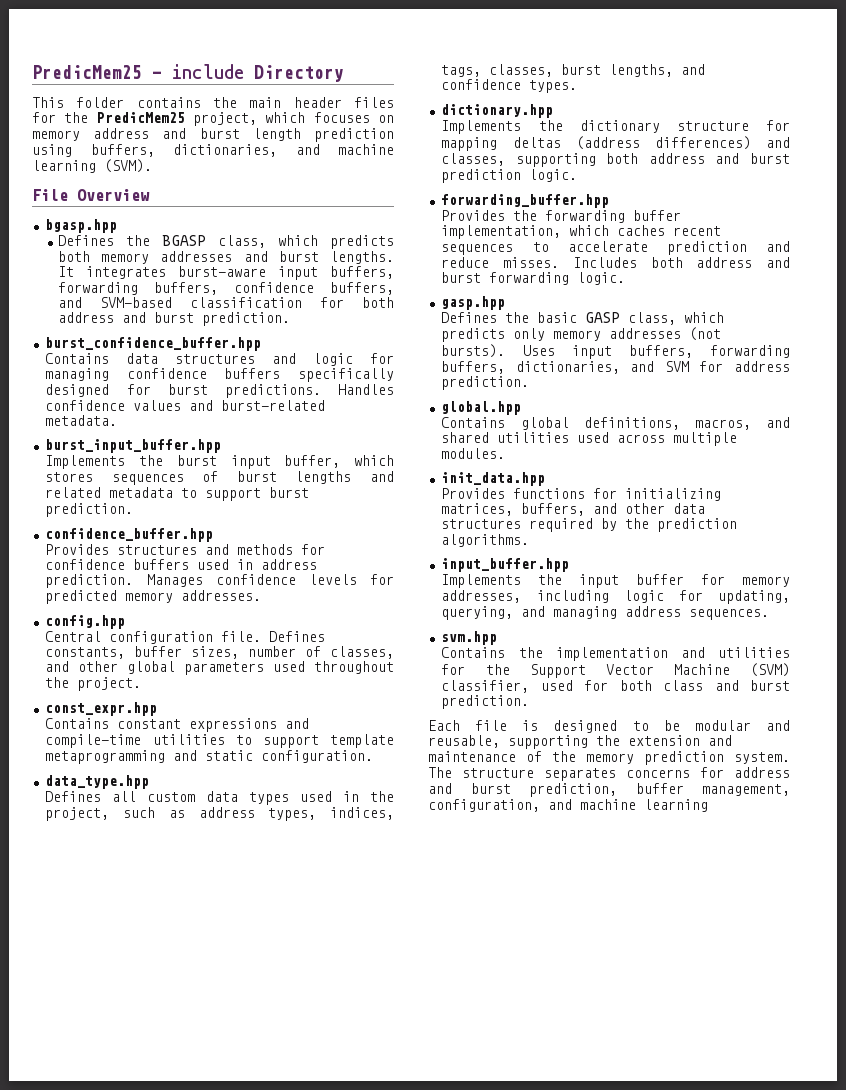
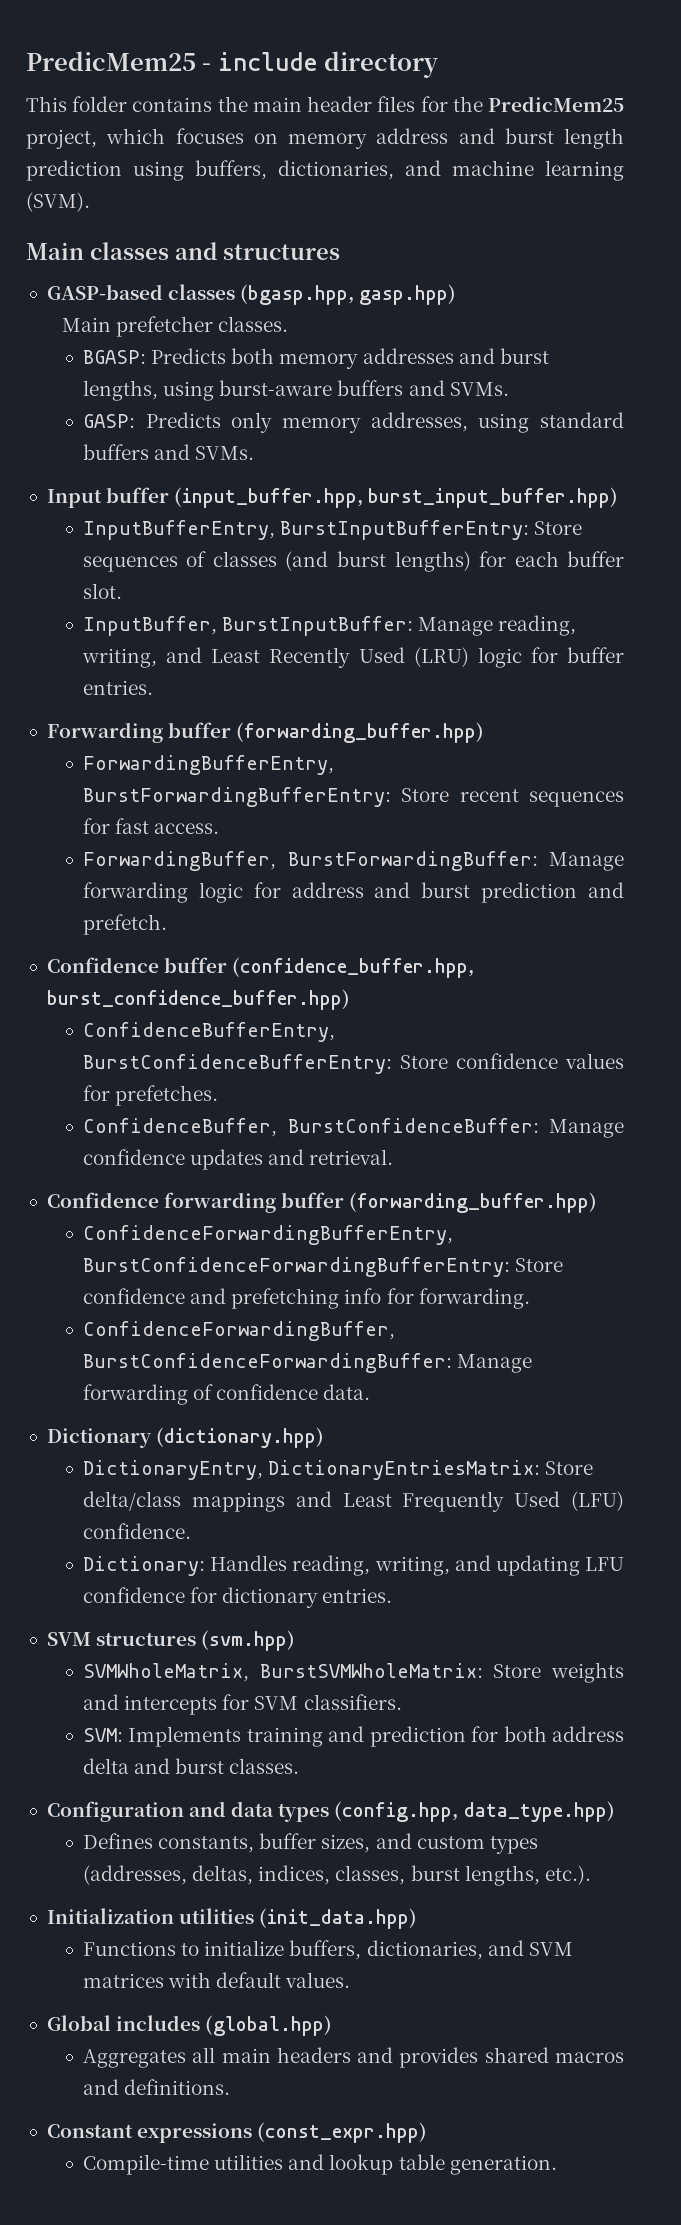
[254,65,344,82] Directory -> [324,51,439,78] directory
[32,189,150,201] [44,219,117,233] [58,235,394,249] File Overview // bgasp.hpp // Defines the BGASP class, which predicts -> [26,242,340,260] [46,284,457,305] [62,316,289,337] [82,348,227,364] Main classes and structures // GASP-based classes (bgasp.hpp, gasp.hpp) // Main prefetcher classes. // BGASP: Predicts
[330,251,395,264] [58,266,394,280] [58,282,394,295] [58,297,303,308] lengths. It integrates burst-aware input buffers, forwarding buffers, confidence buffers, and SVM-based classification -> [82,380,509,401] [82,412,624,433] [82,444,255,460] [46,487,619,508] [82,520,583,540] [82,551,625,572] [82,583,122,599] [82,615,577,636] [81,647,624,668] [82,680,153,695] [46,722,485,743] [82,755,334,775] [82,787,624,807] [82,818,220,834] [82,851,625,871] [82,882,625,903] [82,914,167,935] [46,957,475,978] [46,989,350,1010] [82,1022,335,1042] [82,1053,624,1074] [82,1085,219,1106] [82,1118,625,1138] [82,1149,394,1170] [46,1192,598,1213] [82,1225,453,1245] [82,1257,564,1277] [82,1288,530,1309] [82,1321,395,1341] [82,1353,533,1373] [82,1384,371,1405] [46,1427,325,1448] [82,1460,594,1480] [82,1491,624,1512] [82,1523,191,1539] [82,1555,624,1576] [82,1587,393,1608] [46,1630,296,1651] [82,1662,624,1683] [82,1694,402,1715] [82,1726,466,1747] lengths, using burst-aware buffers and SVMs. // GASP: Predicts only memory addresses, using standard buffers and SVMs. // Input buffer (input_buffer.hpp, burst_input_buffer.hpp) // InputBufferEntry, BurstInputBufferEntry: Store sequences of classes (and burst lengths) for each buffer slot. // InputBuffer, BurstInputBuffer: Manage reading, writing, and Least Recently Used (LRU) logic for buffer entries. // Forwarding buffer (forwarding_buffer.hpp) // ForwardingBufferEntry, BurstForwardingBufferEntry: Store recent sequences for fast access. // ForwardingBuffer, BurstForwardingBuffer: Manage forwarding logic for address and burst prediction and prefetch. // Confidence buffer (confidence_buffer.hpp, burst_confidence_buffer.hpp) // ConfidenceBufferEntry, BurstConfidenceBufferEntry: Store confidence values for prefetches. // ConfidenceBuffer, BurstConfidenceBuffer: Manage confidence updates and retrieval. // Confidence forwarding buffer (forwarding_buffer.hpp) // ConfidenceForwardingBufferEntry, BurstConfidenceForwardingBufferEntry: Store confidence and prefetching info for forwarding. // ConfidenceForwardingBuffer, BurstConfidenceForwardingBuffer: Manage forwarding of confidence data. // Dictionary (dictionary.hpp) // DictionaryEntry, DictionaryEntriesMatrix: Store delta/class mappings and Least Frequently Used (LFU) confidence. // Dictionary: Handles reading, writing, and updating LFU confidence for dictionary entries. // SVM structures (svm.hpp) // SVMWholeMatrix, BurstSVMWholeMatrix: Store weights and intercepts for SVM classifiers. // SVM: Implements training and prediction
[122,312,291,326] [44,337,261,351] [45,353,394,366] [45,368,394,382] [45,384,394,398] [45,400,326,411] [45,415,118,426] [44,439,221,453] [45,455,394,469] [45,471,394,485] [45,487,310,501] [45,503,134,517] [44,528,213,542] [45,544,326,555] [45,559,318,570] [45,574,394,588] [45,590,262,604] [44,615,125,629] [45,631,326,644] [45,646,394,659] [45,661,394,675] [45,677,142,691] [44,702,157,716] [45,718,310,732] [45,734,394,748] [45,750,374,764] [44,775,149,789] [45,791,394,805] [45,807,394,821] [441,64,706,77] [441,79,578,93] [440,104,553,118] [441,120,790,134] [441,136,790,151] [441,153,790,167] [441,169,578,183] [440,194,609,208] [441,210,682,223] [441,225,722,239] [441,241,790,255] [441,257,790,268] [441,272,626,285] [440,296,505,310] [441,312,725,325] [441,327,722,342] [441,344,790,359] [441,361,790,374] [441,376,530,390] [440,401,521,415] [441,417,790,430] [441,432,738,446] [441,448,506,459] [440,472,545,486] [441,488,722,501] [441,503,706,516] [441,518,738,532] [441,534,530,547] [440,558,569,572] [441,574,790,588] [441,590,790,604] [441,606,770,620] [440,631,497,645] [441,647,790,661] [441,663,790,678] [441,680,790,693] [441,695,530,709] [428,720,790,733] [428,735,732,749] [428,751,790,765] [428,767,790,781] [428,783,790,797] [428,799,708,812] and burst prediction. // burst_confidence_buffer.hpp // Contains data structures and logic for managing confidence buffers specifically designed for burst predictions. Handles confidence values and burst-related metadata. // burst_input_buffer.hpp // Implements the burst input buffer, which stores sequences of burst lengths and related metadata to support burst prediction. // confidence_buffer.hpp // Provides structures and methods for confidence buffers used in address prediction. Manages confidence levels for predicted memory addresses. // config.hpp // Central configuration file. Defines constants, buffer sizes, number of classes, and other global parameters used throughout the project. // const_expr.hpp // Contains constant expressions and compile-time utilities to support template metaprogramming and static configuration. // data_type.hpp // Defines all custom data types used in the project, such as address types, indices, tags, classes, burst lengths, and confidence types. // dictionary.hpp // Implements the dictionary structure for mapping deltas (address differences) and classes, supporting both address and burst prediction logic. // forwarding_buffer.hpp // Provides the forwarding buffer implementation, which caches recent sequences to accelerate prediction and reduce misses. Includes both address and burst forwarding logic. // gasp.hpp // Defines the basic GASP class, which predicts only memory addresses (not bursts). Uses input buffers, forwarding buffers, dictionaries, and SVM for address prediction. // global.hpp // Contains global definitions, macros, and shared utilities used across multiple modules. // init_data.hpp // Provides functions for initializing matrices, buffers, and other data structures required by the prediction algorithms. // input_buffer.hpp // Implements the input buffer for memory addresses, including logic for updating, querying, and managing address sequences. // svm.hpp // Contains the implementation and utilities for the Support Vector Machine (SVM) classifier, used for both class and burst prediction. // Each file is designed to be modular and reusable, supporting the extension and maintenance of the memory prediction system. The structure separates concerns for address and burst prediction, buffer management, configuration, and machine learning -> [82,1758,300,1774] [46,1801,615,1822] [82,1833,538,1854] [82,1865,591,1886] [46,1908,418,1929] [82,1940,573,1960] [82,1972,351,1988] [46,2015,333,2036] [82,2047,625,2068] [82,2079,231,2095] [46,2122,428,2143] [82,2154,557,2175] delta and burst classes. // Configuration and data types (config.hpp, data_type.hpp) // Defines constants, buffer sizes, and custom types (addresses, deltas, indices, classes, burst lengths, etc.). // Initialization utilities (init_data.hpp) // Functions to initialize buffers, dictionaries, and SVM matrices with default values. // Global includes (global.hpp) // Aggregates all main headers and provides shared macros and definitions. // Constant expressions (const_expr.hpp) // Compile-time utilities and lookup table generation.

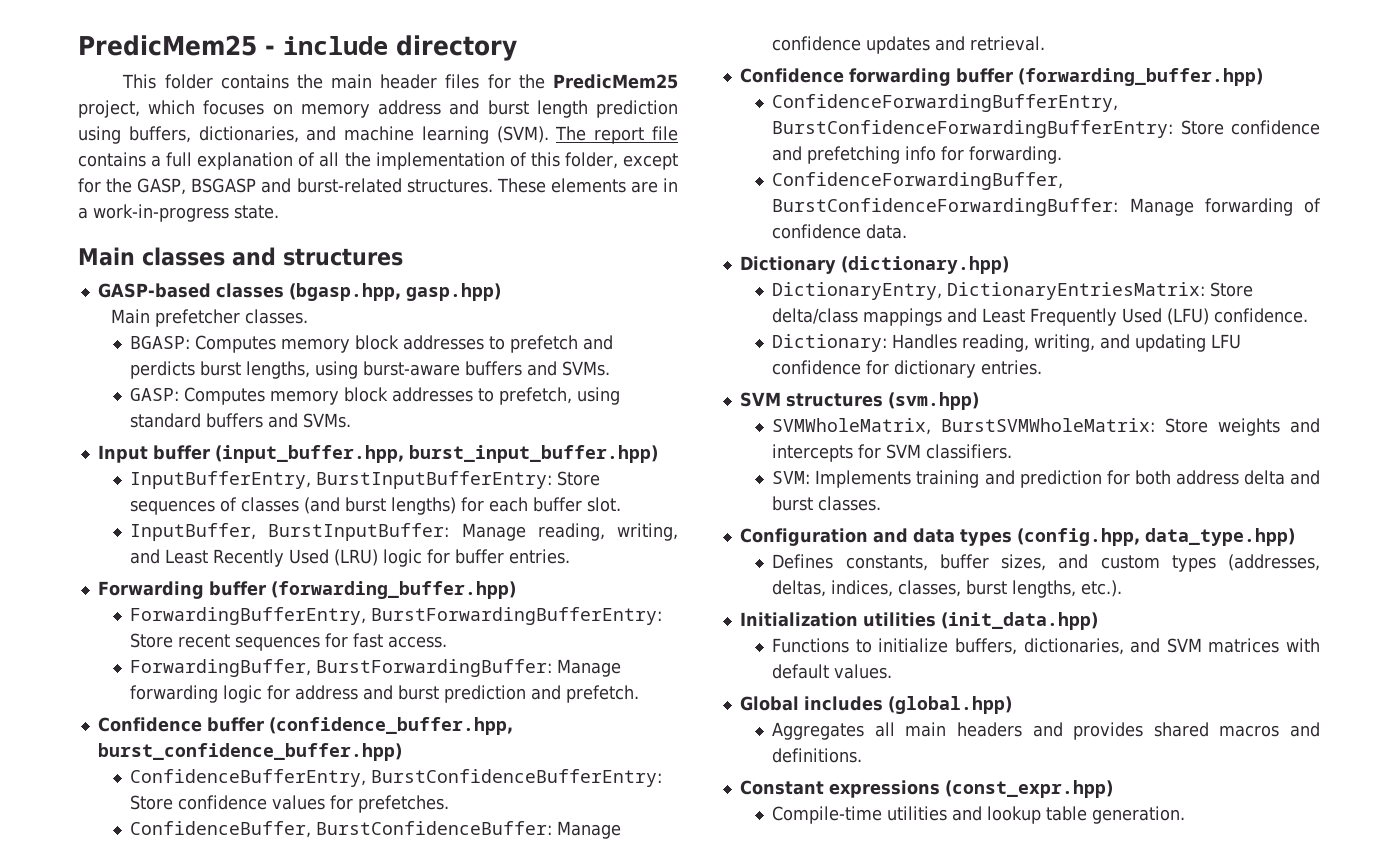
(90, 202) none -> [555,126,678,144] [78,152,678,170] [78,178,679,195] [78,204,279,222] The report file contains a full explanation of all the implementation of this folder, except for the GASP, BSGASP and burst-related structures. These elements are in a work-in-progress state.
[151,348,495,369] Predicts both memory addresses and -> [195,335,614,353] [130,361,196,379] Computes memory block addresses to prefetch and perdicts
[145,412,468,433] Predicts only memory addresses, -> [184,387,573,405] Computes memory block addresses to prefetch,

